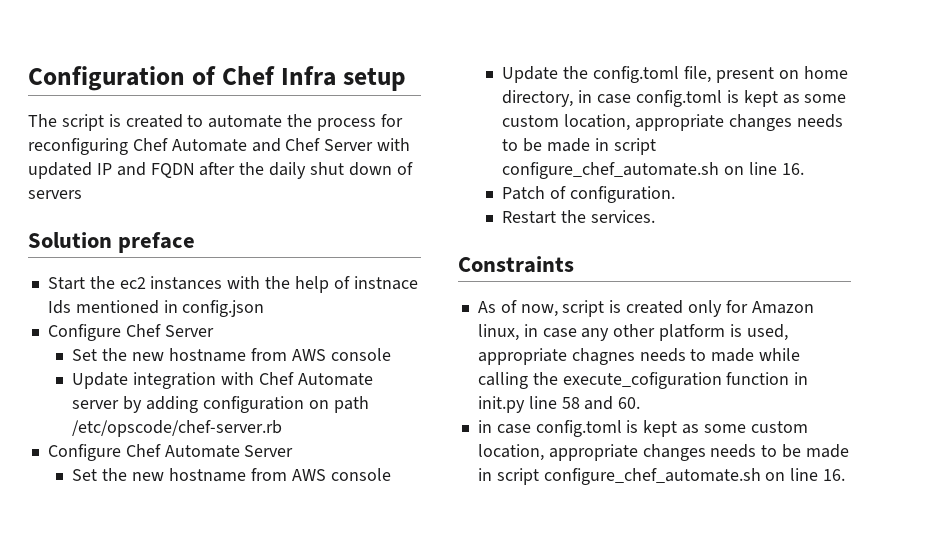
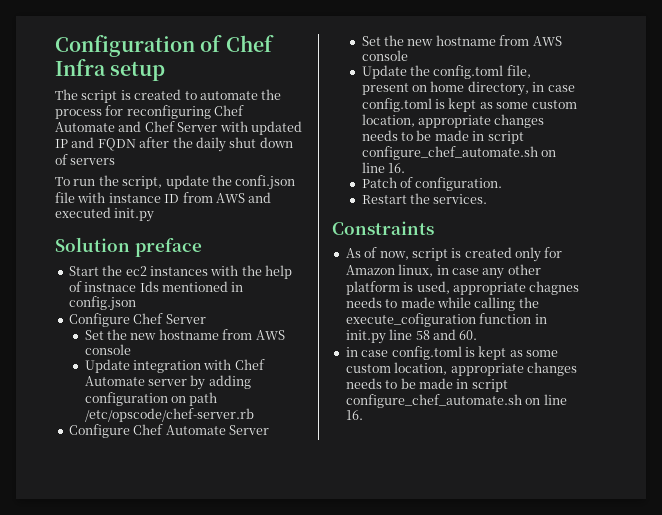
(82, 194) none -> [55,175,296,190] [55,192,272,203] [55,207,155,222] // To run the script, update the confi.json file with instance ID from AWS and executed init.py

